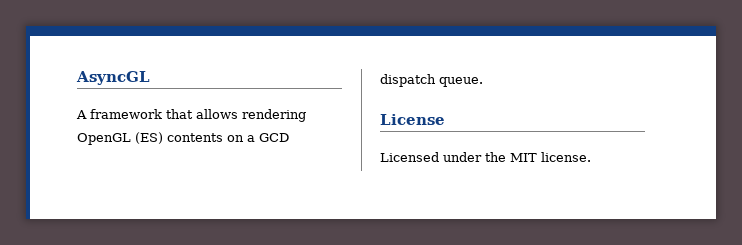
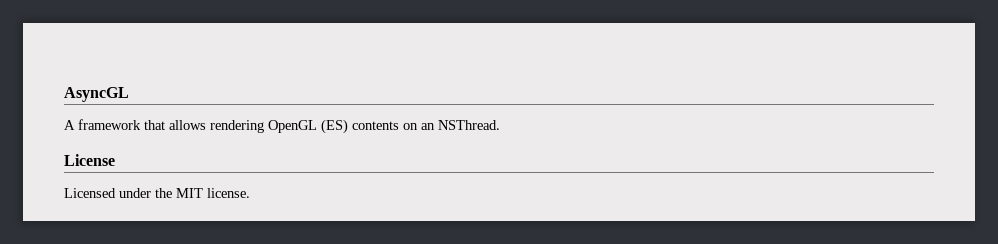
[247,133,289,142] [380,74,483,87] a GCD dispatch queue. -> [421,120,500,130] an NSThread.

